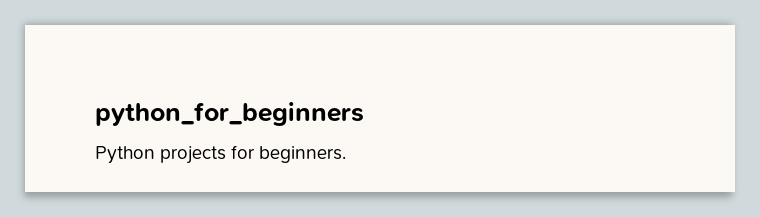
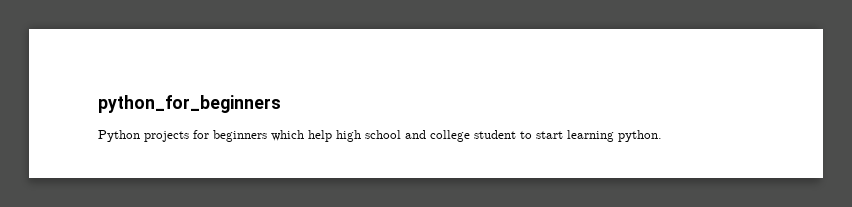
[259,146,347,163] beginners. -> [213,130,662,142] beginners which help high school and college student to start learning python.

